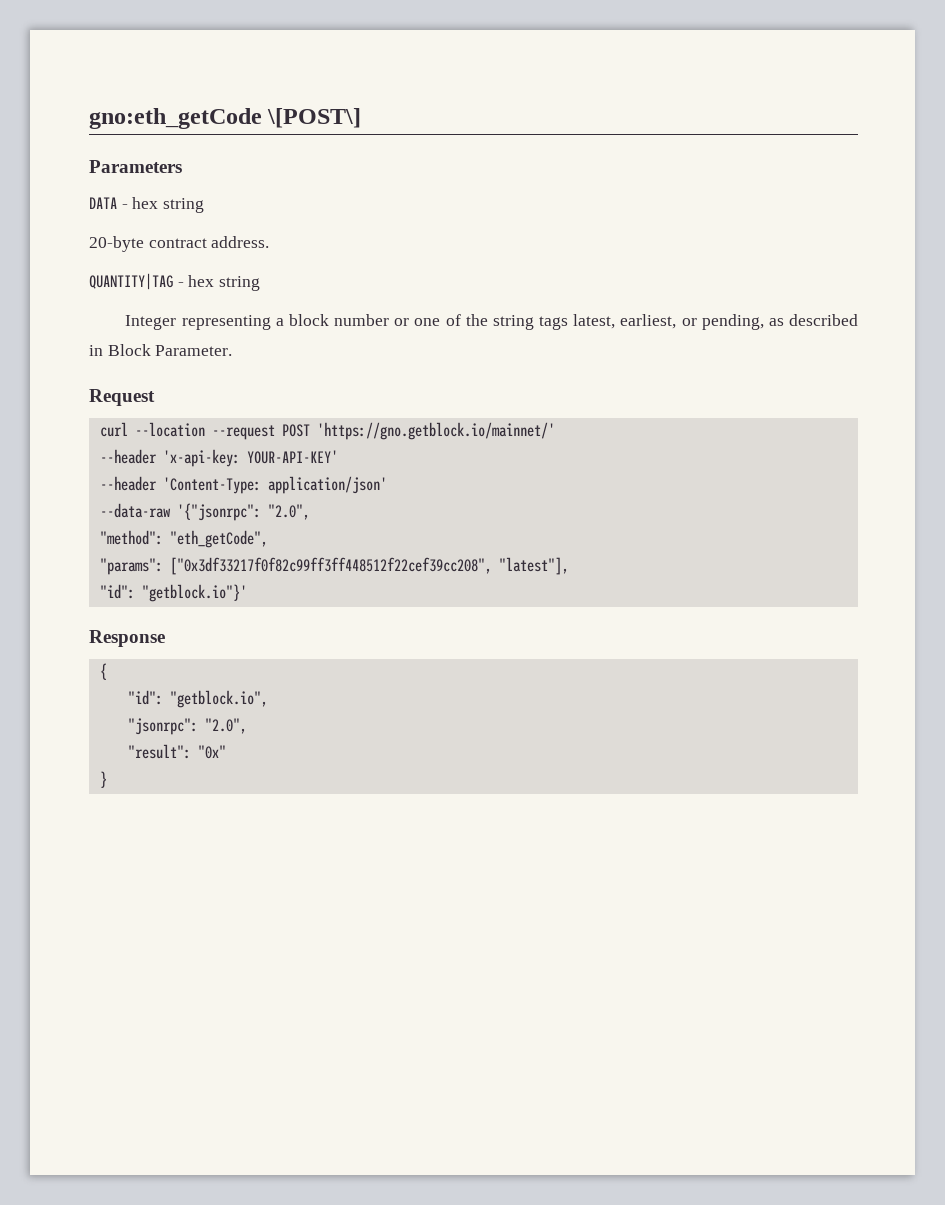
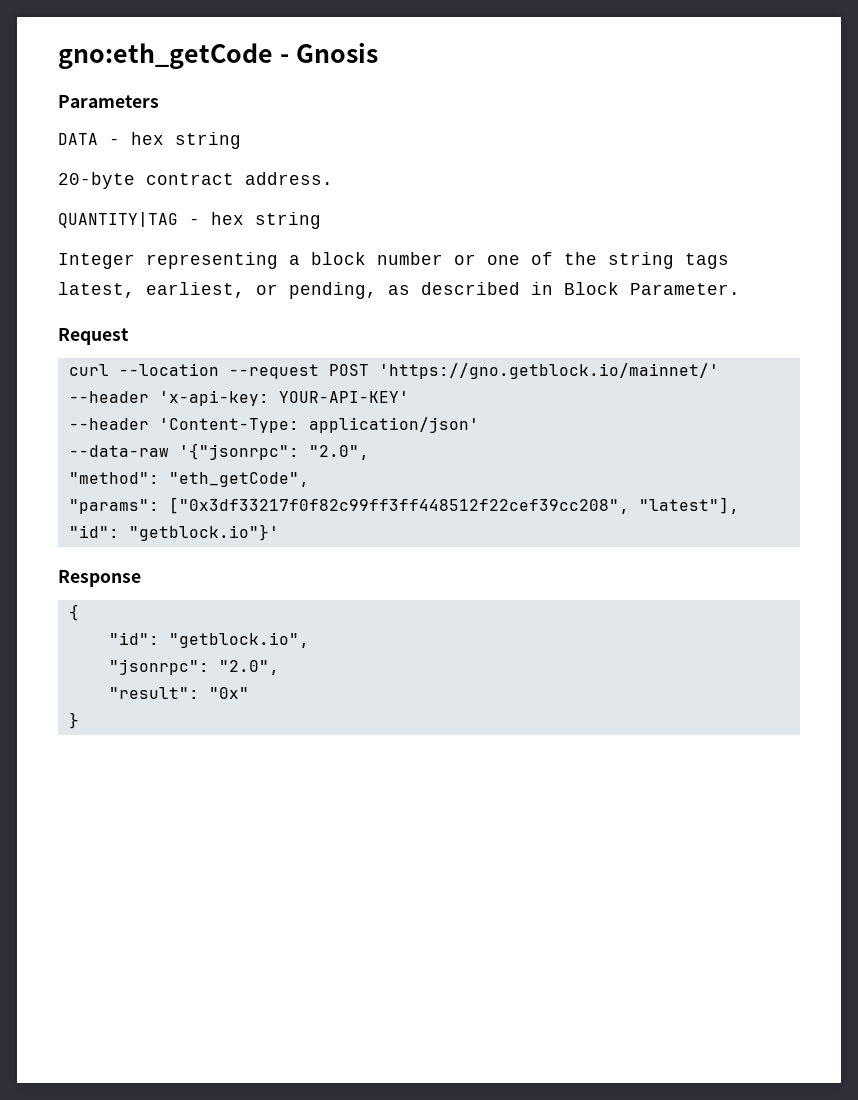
[267,108,362,128] \[POST\] -> [279,43,378,63] - Gnosis

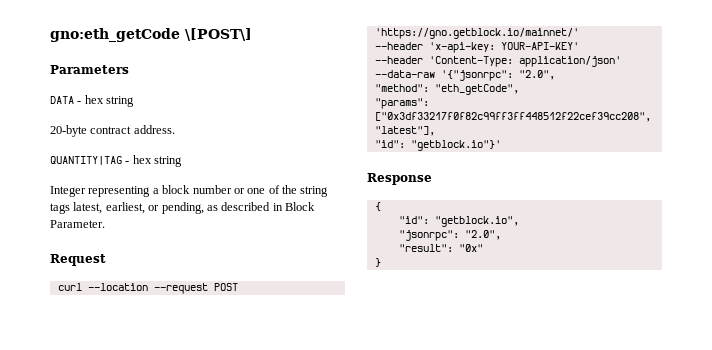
[279,43,378,63] - Gnosis -> [185,28,252,41] \[POST\]

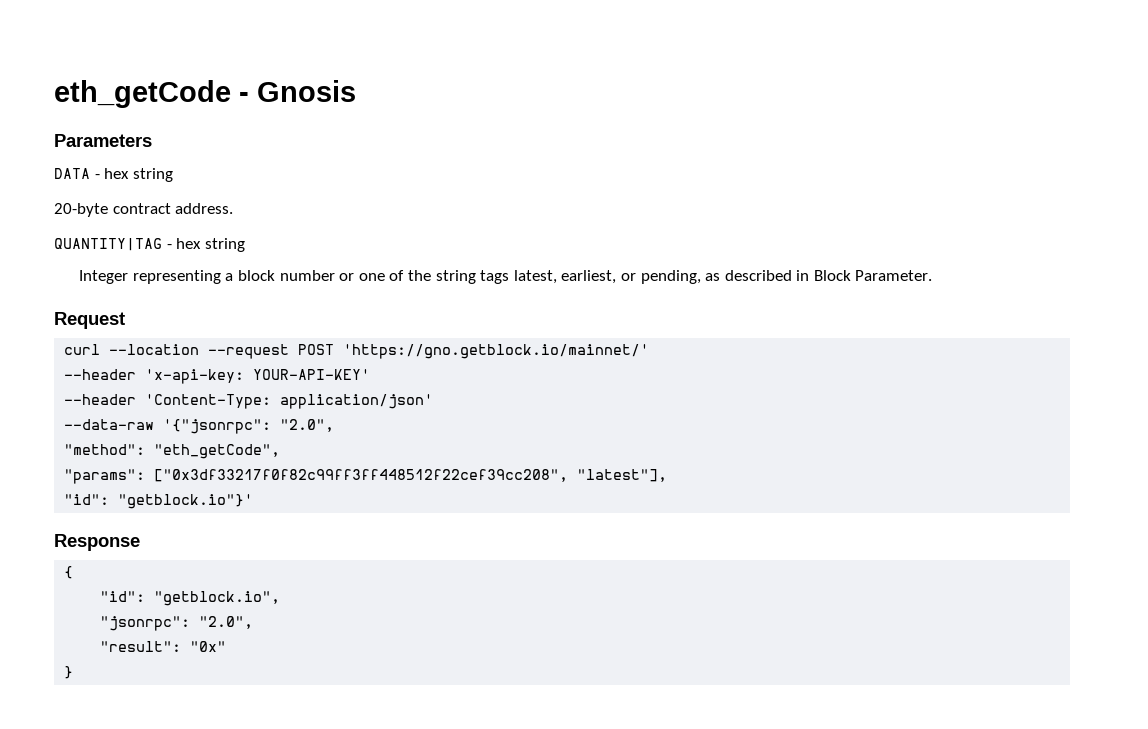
[50,28,252,42] gno:eth_getCode \[POST\] -> [54,80,356,108] eth_getCode - Gnosis

